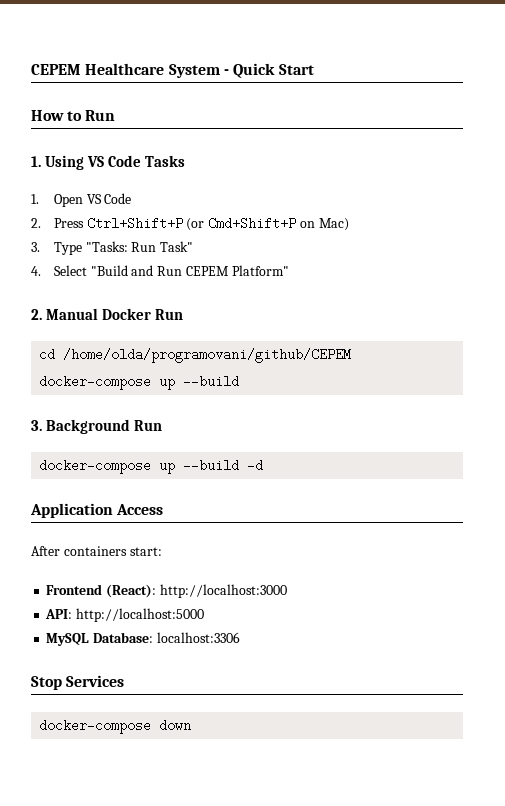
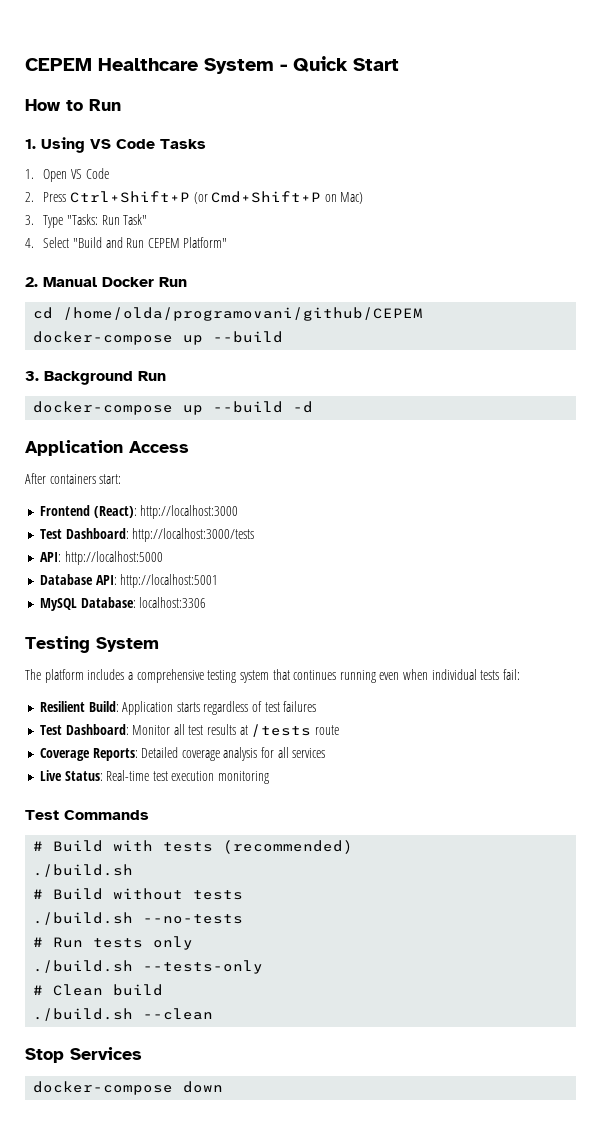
(287, 591) none -> [39,528,255,542] // Test Dashboard: http://localhost:3000/tests
(205, 615) none -> [39,574,219,588] // Database API: http://localhost:5001
(240, 637) none -> [25,636,159,653] [25,669,521,683] [39,701,317,715] [39,724,340,737] [39,747,326,761] [39,770,270,784] [25,810,149,820] [33,840,354,854] [33,864,134,877] [33,888,244,900] [33,912,244,925] [33,936,194,950] [33,960,264,974] [33,984,164,996] [33,1008,214,1021] // Testing System // The platform includes a comprehensive testing system that continues running even when individual tests fail: // Resilient Build: Application starts regardless of test failures // Test Dashboard: Monitor all test results at /tests route // Coverage Reports: Detailed coverage analysis for all services // Live Status: Real-time test execution monitoring // Test Commands // # Build with tests (recommended) // ./build.sh // # Build without tests // ./build.sh --no-tests // # Run tests only // ./build.sh --tests-only // # Clean build // ./build.sh --clean

